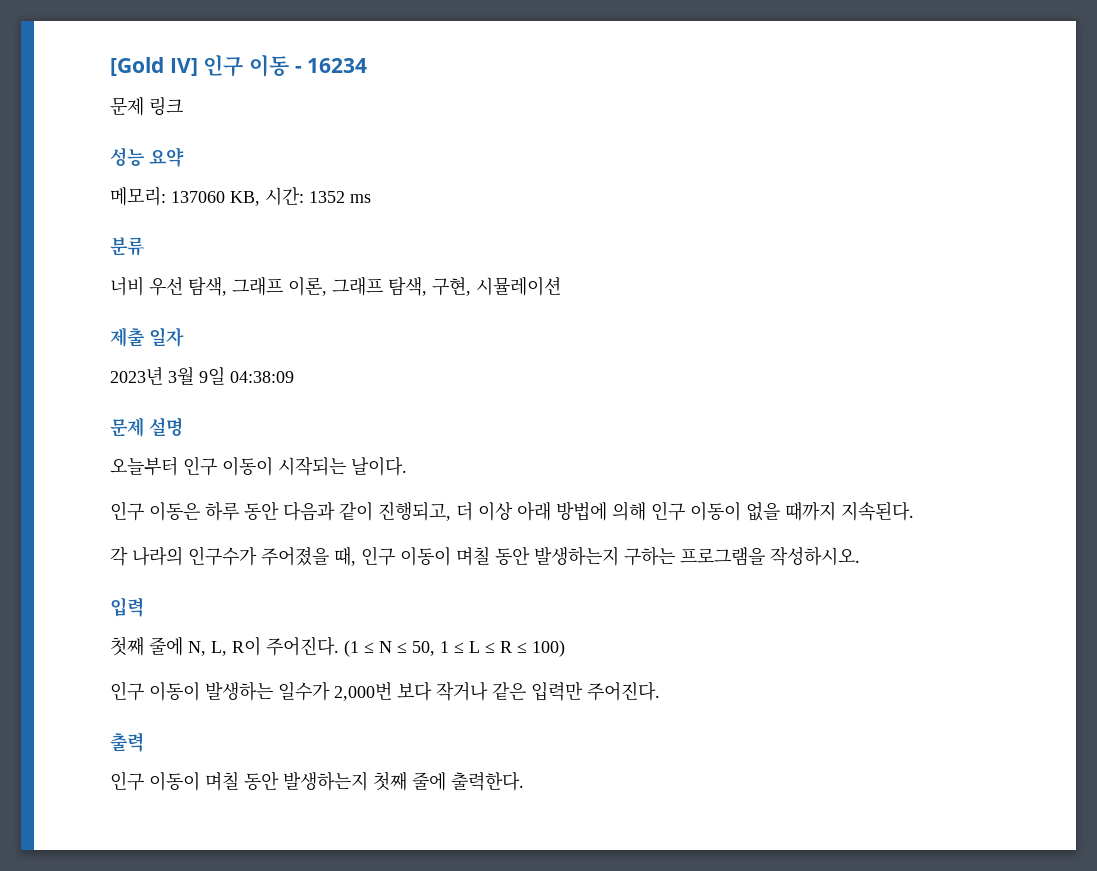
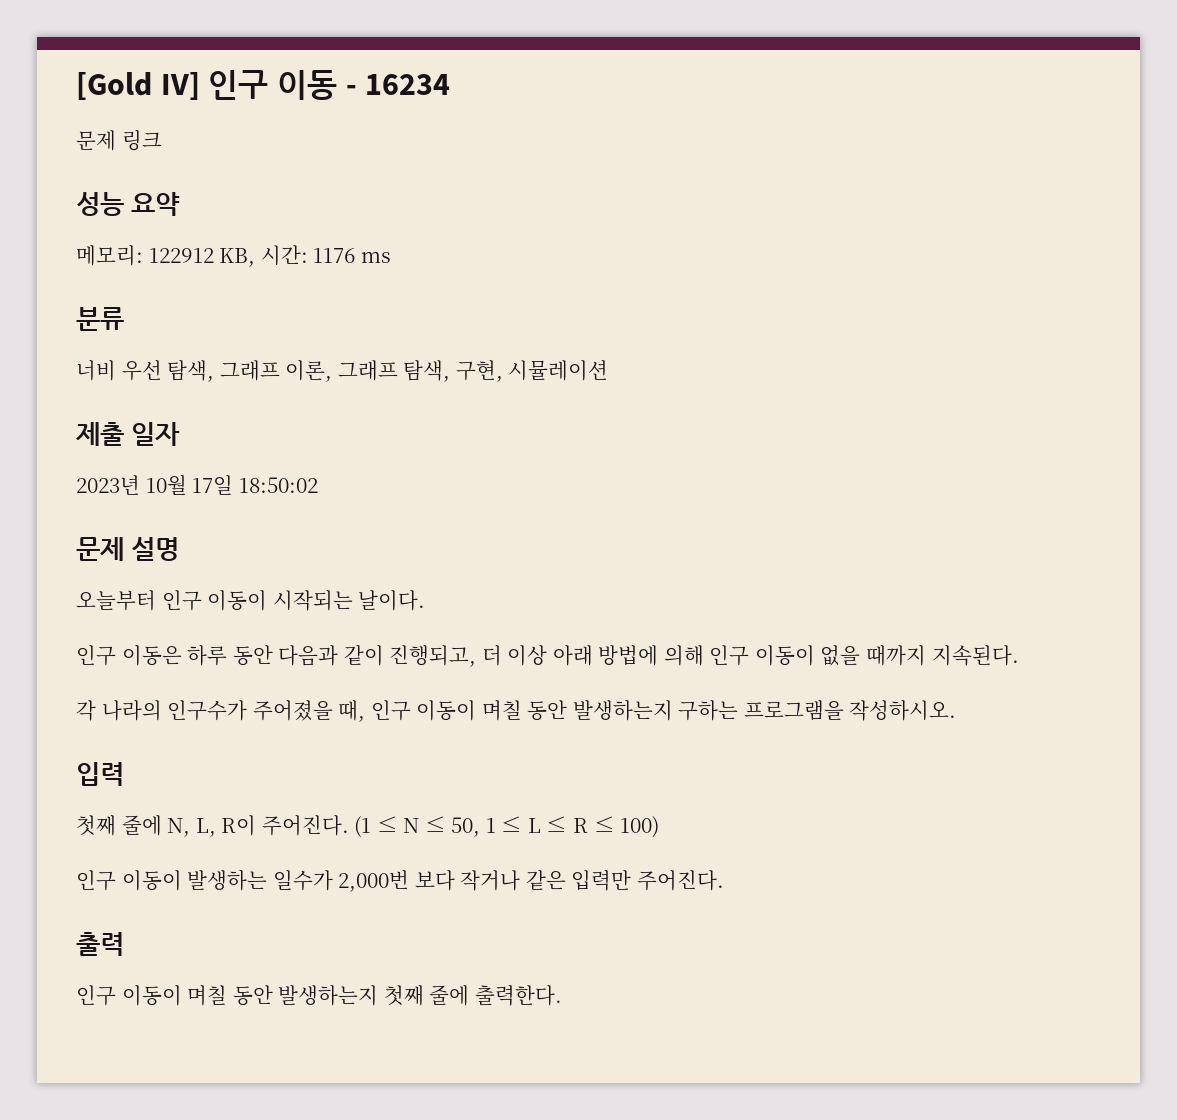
[171,191,225,203] 137060 -> [148,248,214,263] 122912
[309,191,345,203] 1352 -> [313,248,356,263] 1176
[168,367,294,385] 3월 9일 04:38:09 -> [145,474,318,495] 10월 17일 18:50:02

